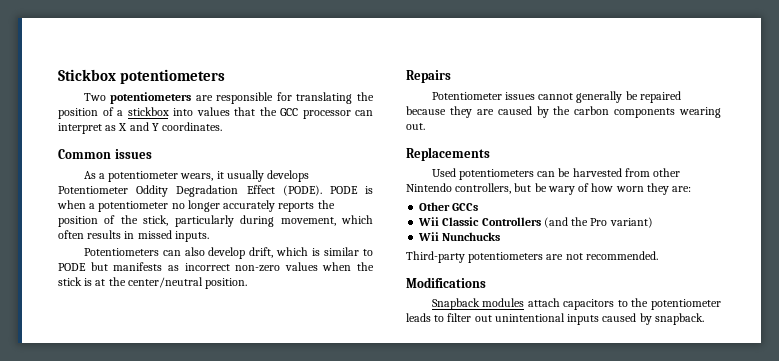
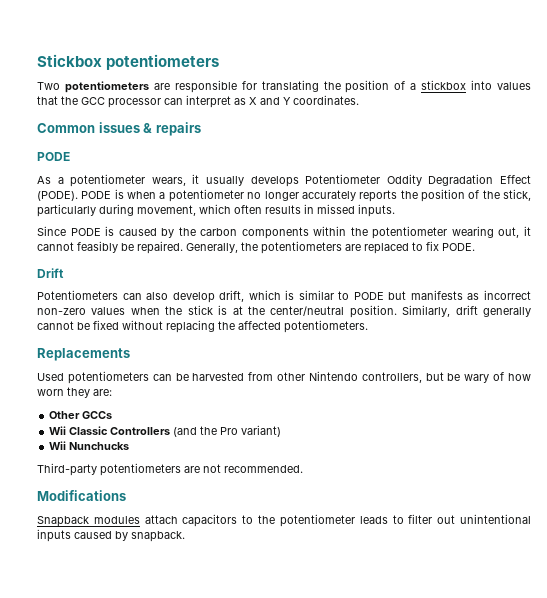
(152, 154) none -> [143,122,201,136] [37,152,70,161] & repairs // PODE
(209, 236) none -> [37,226,531,239] [37,241,475,254] [37,268,64,278] // Since PODE is caused by the carbon components within the potentiometer wearing out, it cannot feasibly be repaired. Generally, the potentiometers are replaced to fix PODE. // Drift
[406,70,451,83] [431,91,681,103] [406,106,721,118] [406,123,425,130] // Repairs // Potentiometer issues cannot generally be repaired because they are caused by the carbon components wearing out. -> [402,305,531,317] [37,320,368,333] Similarly, drift generally cannot be fixed without replacing the affected potentiometers.

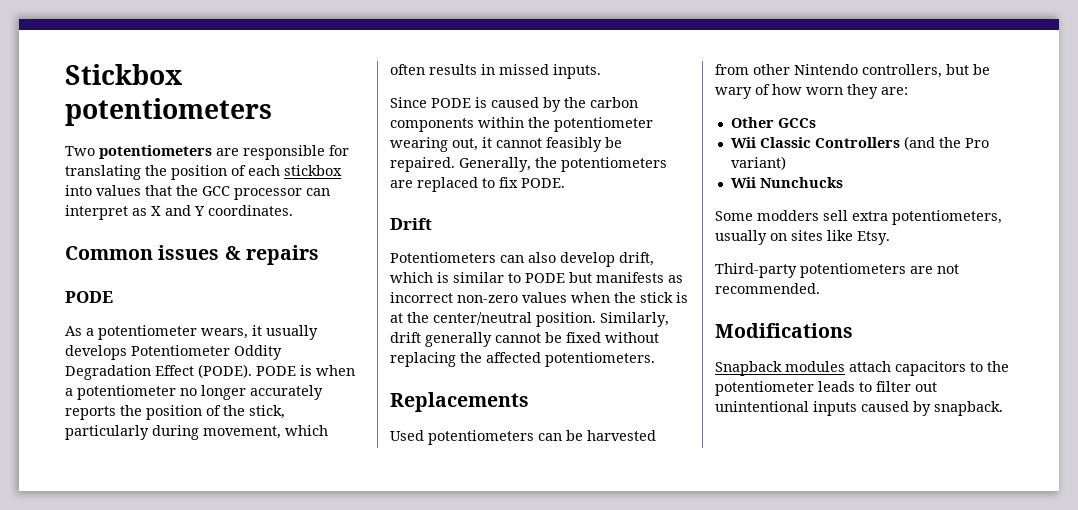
[410,83,417,90] a -> [248,165,280,176] each
(130, 446) none -> [715,210,1002,225] [715,230,890,245] // Some modders sell extra potentiometers, usually on sites like Etsy.

